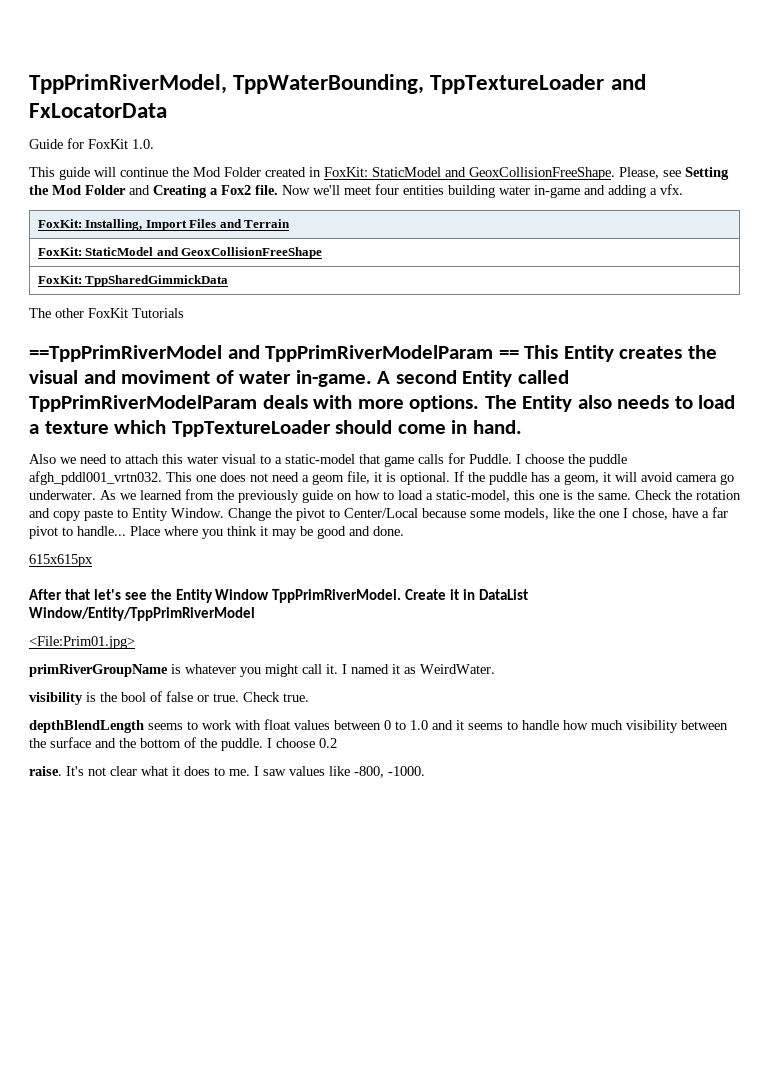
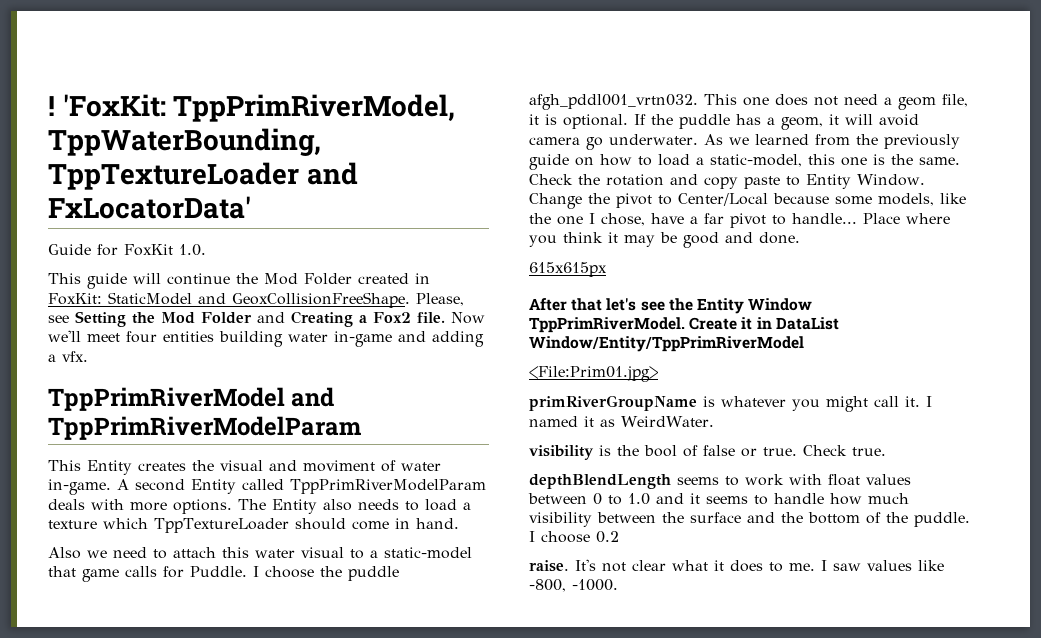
(29, 84) none -> [48,94,166,117] ! 'FoxKit:
[29,103,167,118] FxLocatorData -> [48,196,251,219] FxLocatorData'
[37,219,291,231] [37,247,323,259] [37,275,229,287] [29,308,184,318] [29,345,222,362] // FoxKit: Installing, Import Files and Terrain // FoxKit: StaticModel and GeoxCollisionFreeShape // FoxKit: TppSharedGimmickData // The other FoxKit Tutorials // ==TppPrimRiverModel -> [48,387,285,411] // TppPrimRiverModel
[498,350,519,359] == -> (361, 428) //

